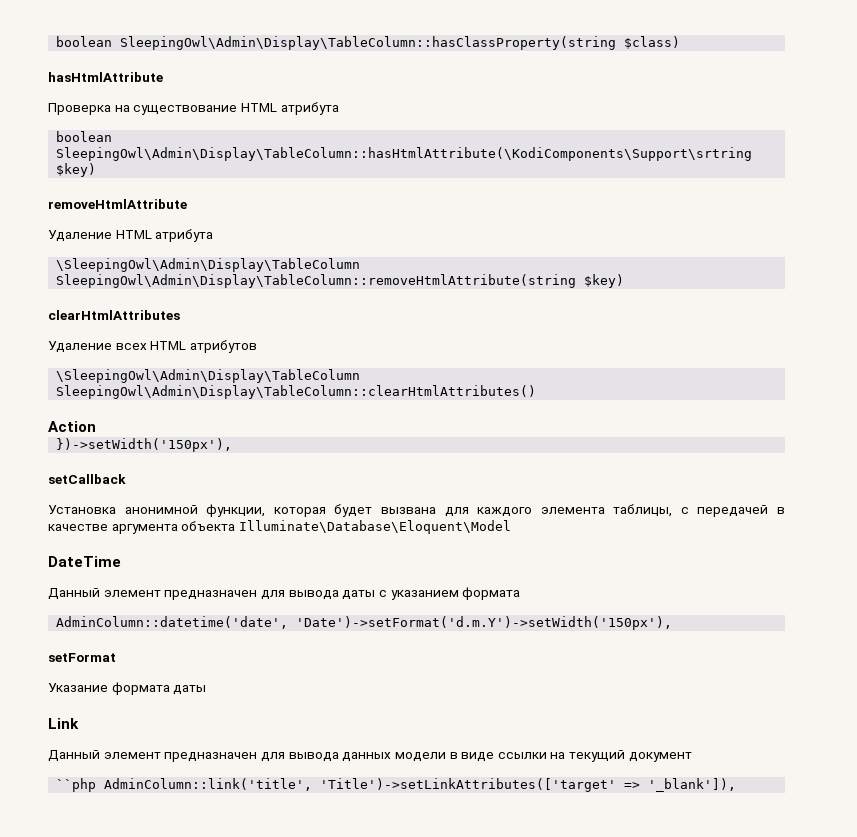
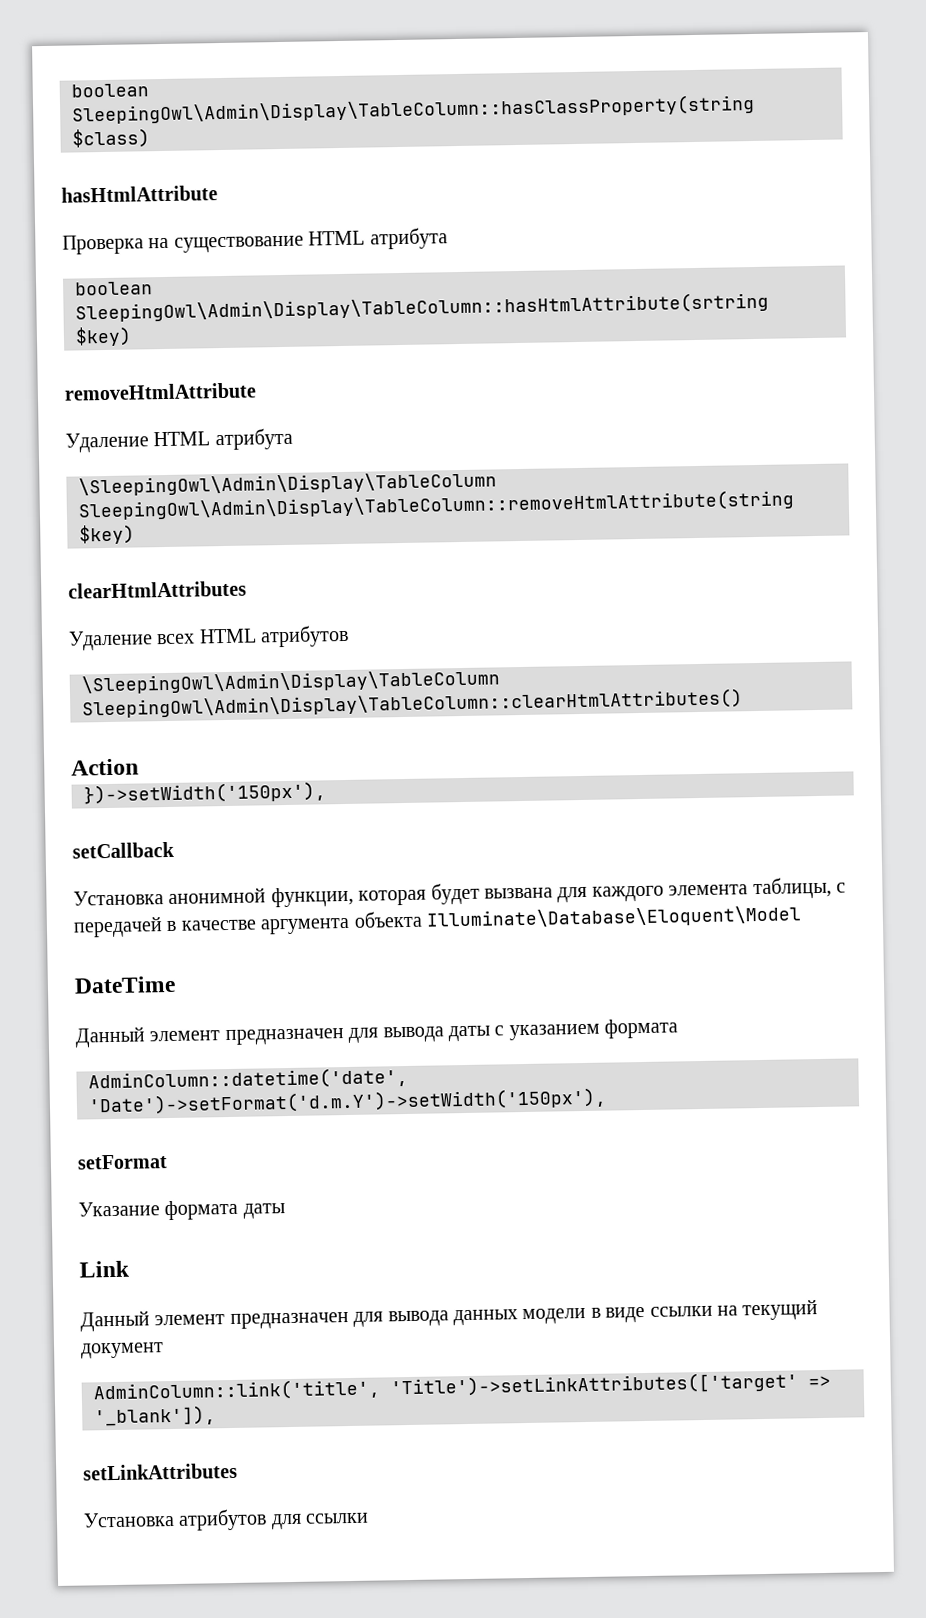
[56,147,753,161] SleepingOwl\Admin\Display\TableColumn::hasHtmlAttribute(\KodiComponents\Support\srtring -> [75,291,769,323] SleepingOwl\Admin\Display\TableColumn::hasHtmlAttribute(srtring
[56,778,97,792] ``php -> (164, 1350) none
(737, 785) none -> [83,1462,238,1481] [83,1508,370,1531] // setLinkAttributes // Установка атрибутов для ссылки

